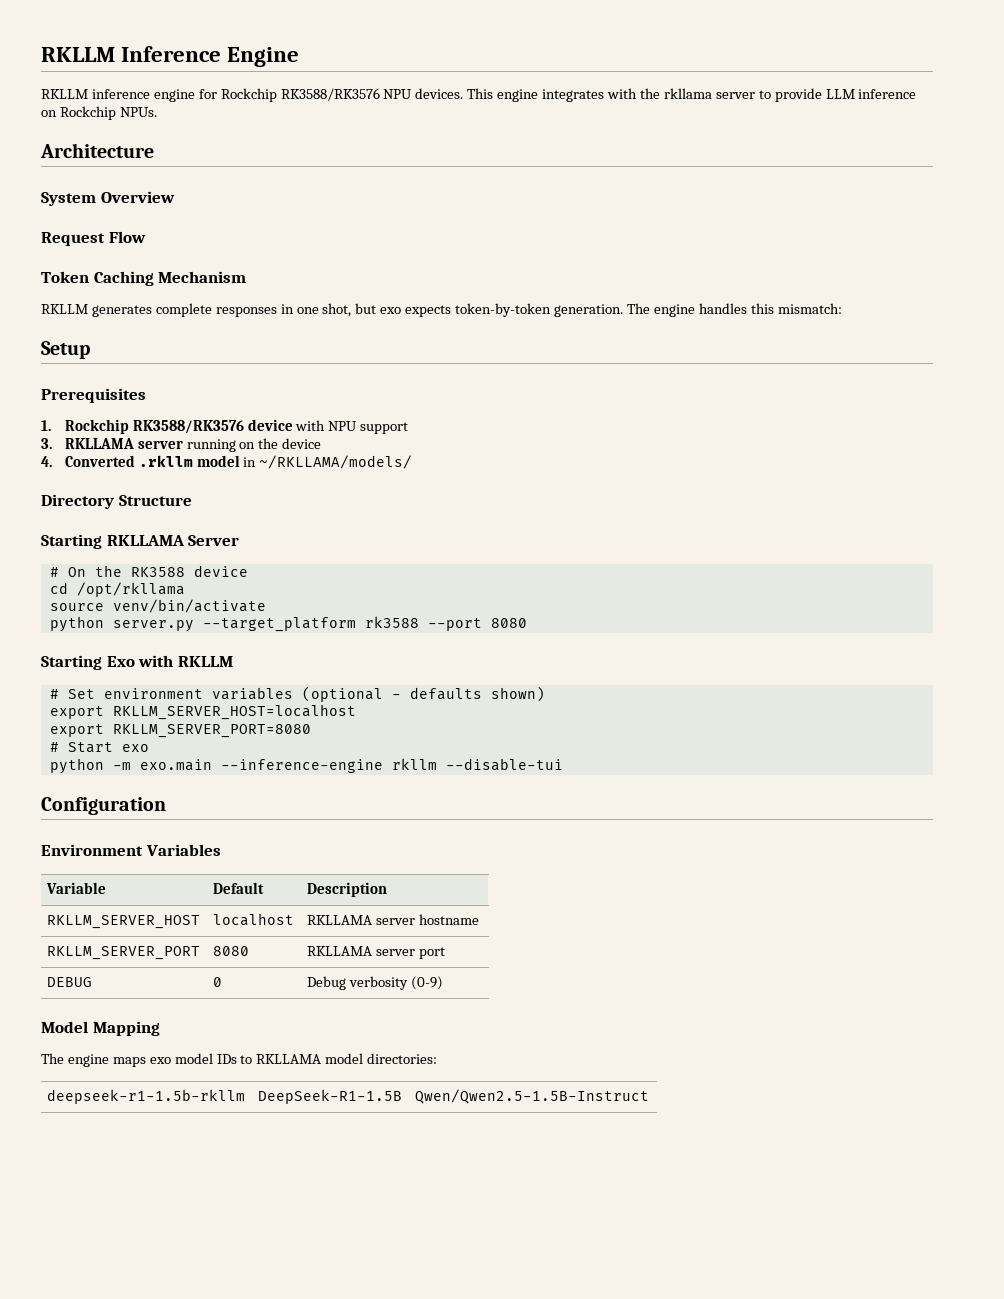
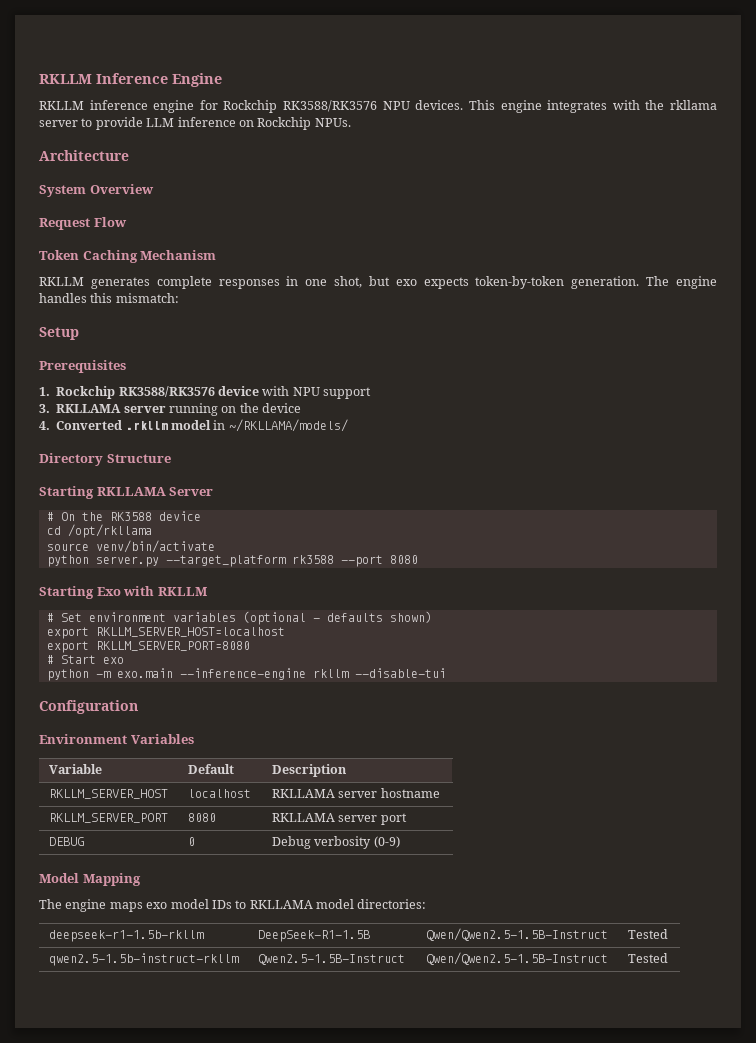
(650, 1096) none -> [627,929,668,939] [48,953,239,966] [257,954,405,965] [425,952,608,965] [627,953,668,963] | Tested // qwen2.5-1.5b-instruct-rkllm | Qwen2.5-1.5B-Instruct | Qwen/Qwen2.5-1.5B-Instruct | Tested

